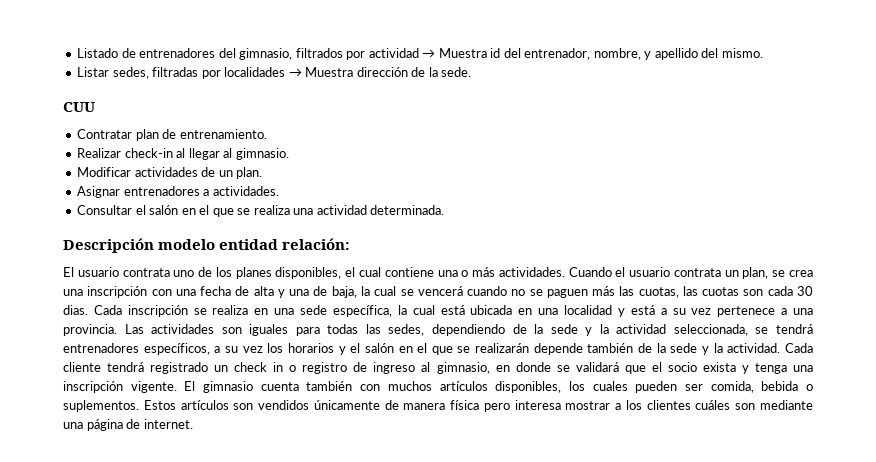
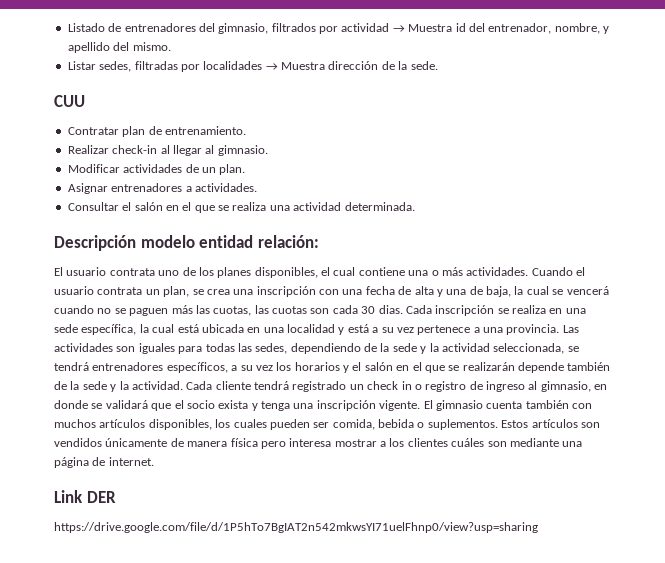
(193, 424) none -> [54,490,116,503] [54,522,538,533] // Link DER // https://drive.google.com/file/d/1P5hTo7BgIAT2n542mkwsYI71uelFhnp0/view?usp=sharing

